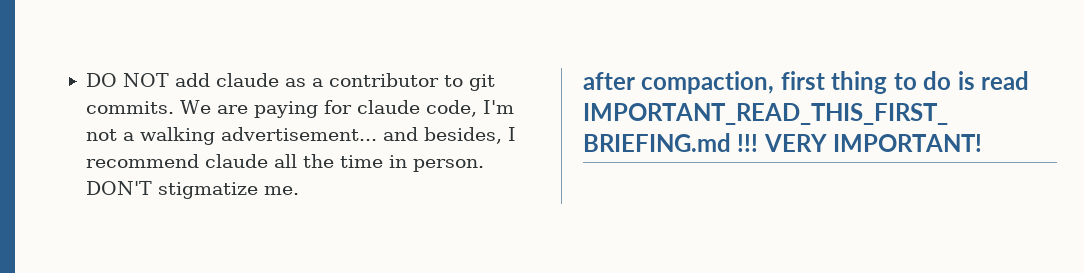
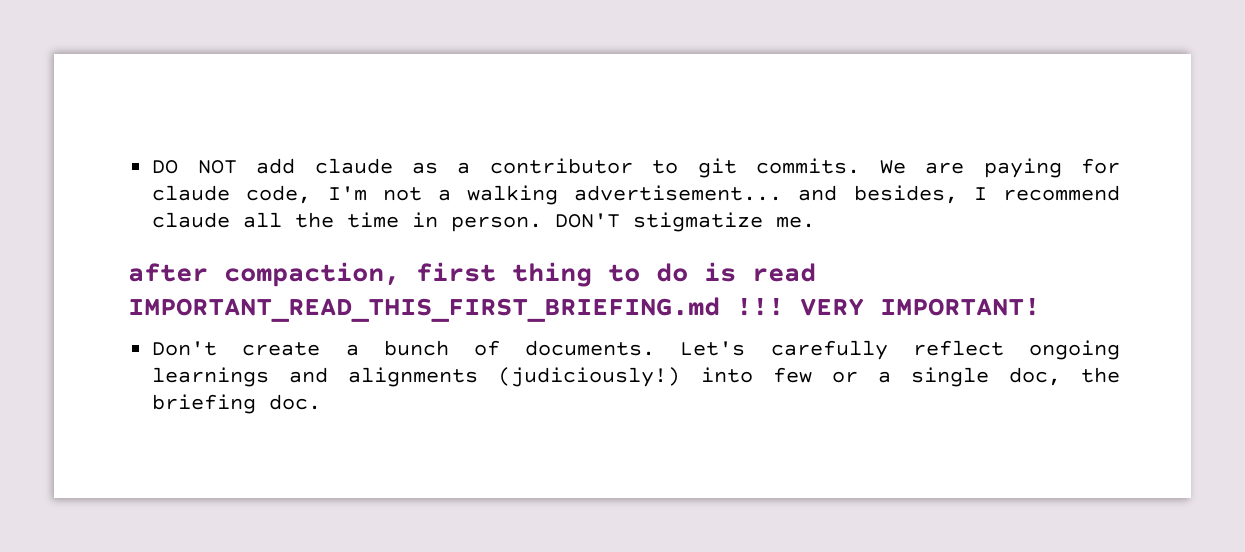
(983, 143) none -> [152,340,1120,360] [152,367,1121,387] [152,394,322,414] // Don't create a bunch of documents. Let's carefully reflect ongoing learnings and alignments (judiciously!) into few or a single doc, the briefing doc.

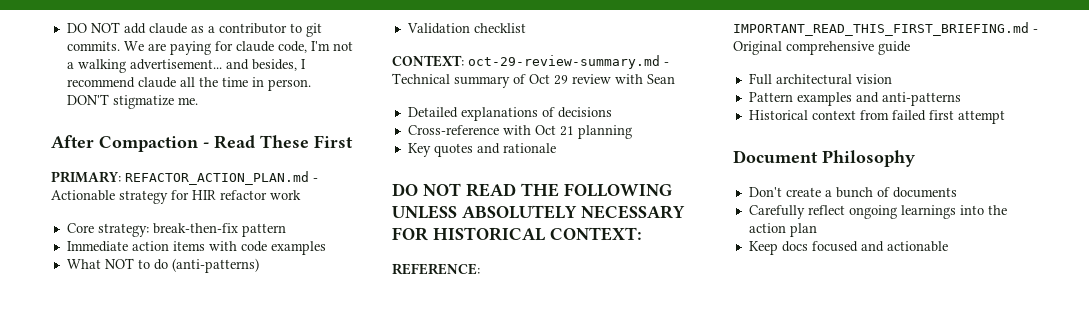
[128,262,816,287] [128,297,1040,322] after compaction, first thing to do is read IMPORTANT_READ_THIS_FIRST_BRIEFING.md !!! VERY IMPORTANT! -> [51,135,353,152] [51,171,318,185] [51,190,301,204] [66,223,286,237] [66,241,326,255] [66,258,259,273] [406,23,526,34] [392,55,669,69] [392,73,675,88] [407,107,612,121] [407,125,632,139] [407,143,556,157] [392,183,672,197] [392,205,685,219] [392,227,642,241] [392,263,480,275] [733,22,1038,36] [733,41,910,55] [748,73,892,85] [748,92,961,106] [748,110,1005,124] [733,150,915,167] After Compaction - Read These First // PRIMARY: REFACTOR_ACTION_PLAN.md - Actionable strategy for HIR refactor work // Core strategy: break-then-fix pattern // Immediate action items with code examples // What NOT to do (anti-patterns) // Validation checklist // CONTEXT: oct-29-review-summary.md - Technical summary of Oct 29 review with Sean // Detailed explanations of decisions // Cross-reference with Oct 21 planning // Key quotes and rationale // DO NOT READ THE FOLLOWING UNLESS ABSOLUTELY NECESSARY FOR HISTORICAL CONTEXT: // REFERENCE: IMPORTANT_READ_THIS_FIRST_BRIEFING.md - Original comprehensive guide // Full architectural vision // Pattern examples and anti-patterns // Historical context from failed first attempt // Document Philosophy
[525,340,1120,360] [152,367,1121,387] [152,394,322,414] documents. Let's carefully reflect ongoing learnings and alignments (judiciously!) into few or a single doc, the briefing doc. -> [892,187,957,198] [748,205,1007,219] [748,223,817,237] [748,241,948,255] documents // Carefully reflect ongoing learnings into the action plan // Keep docs focused and actionable

